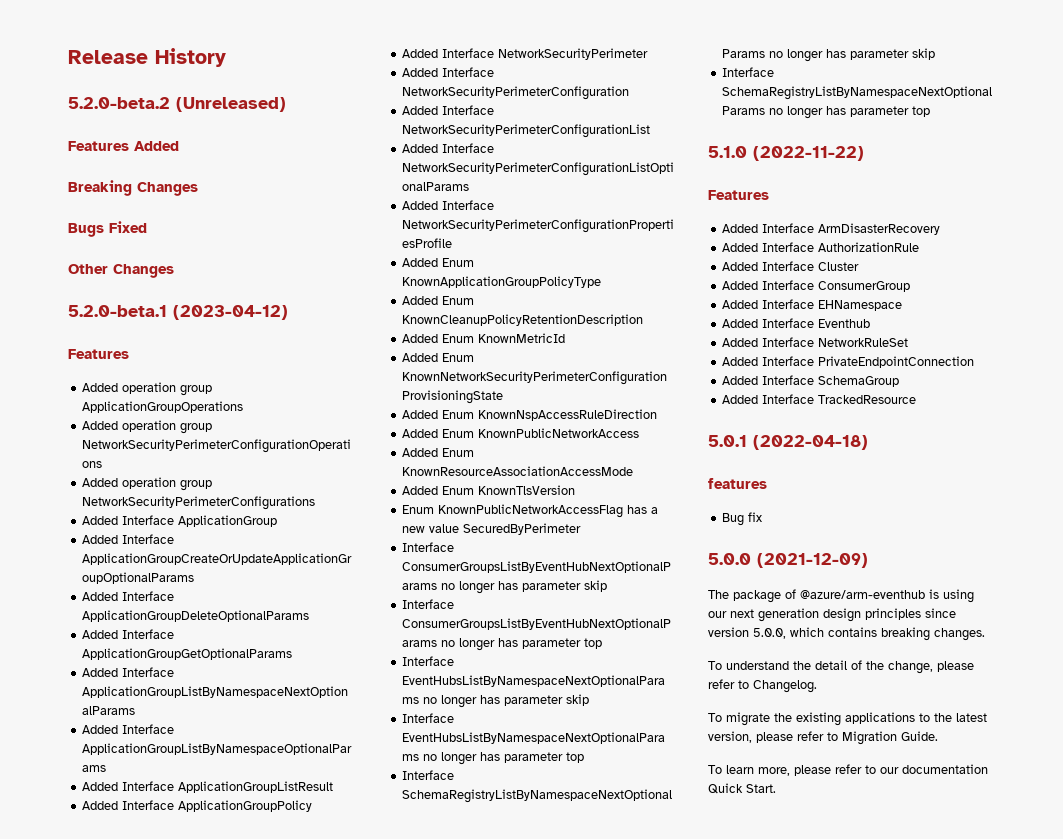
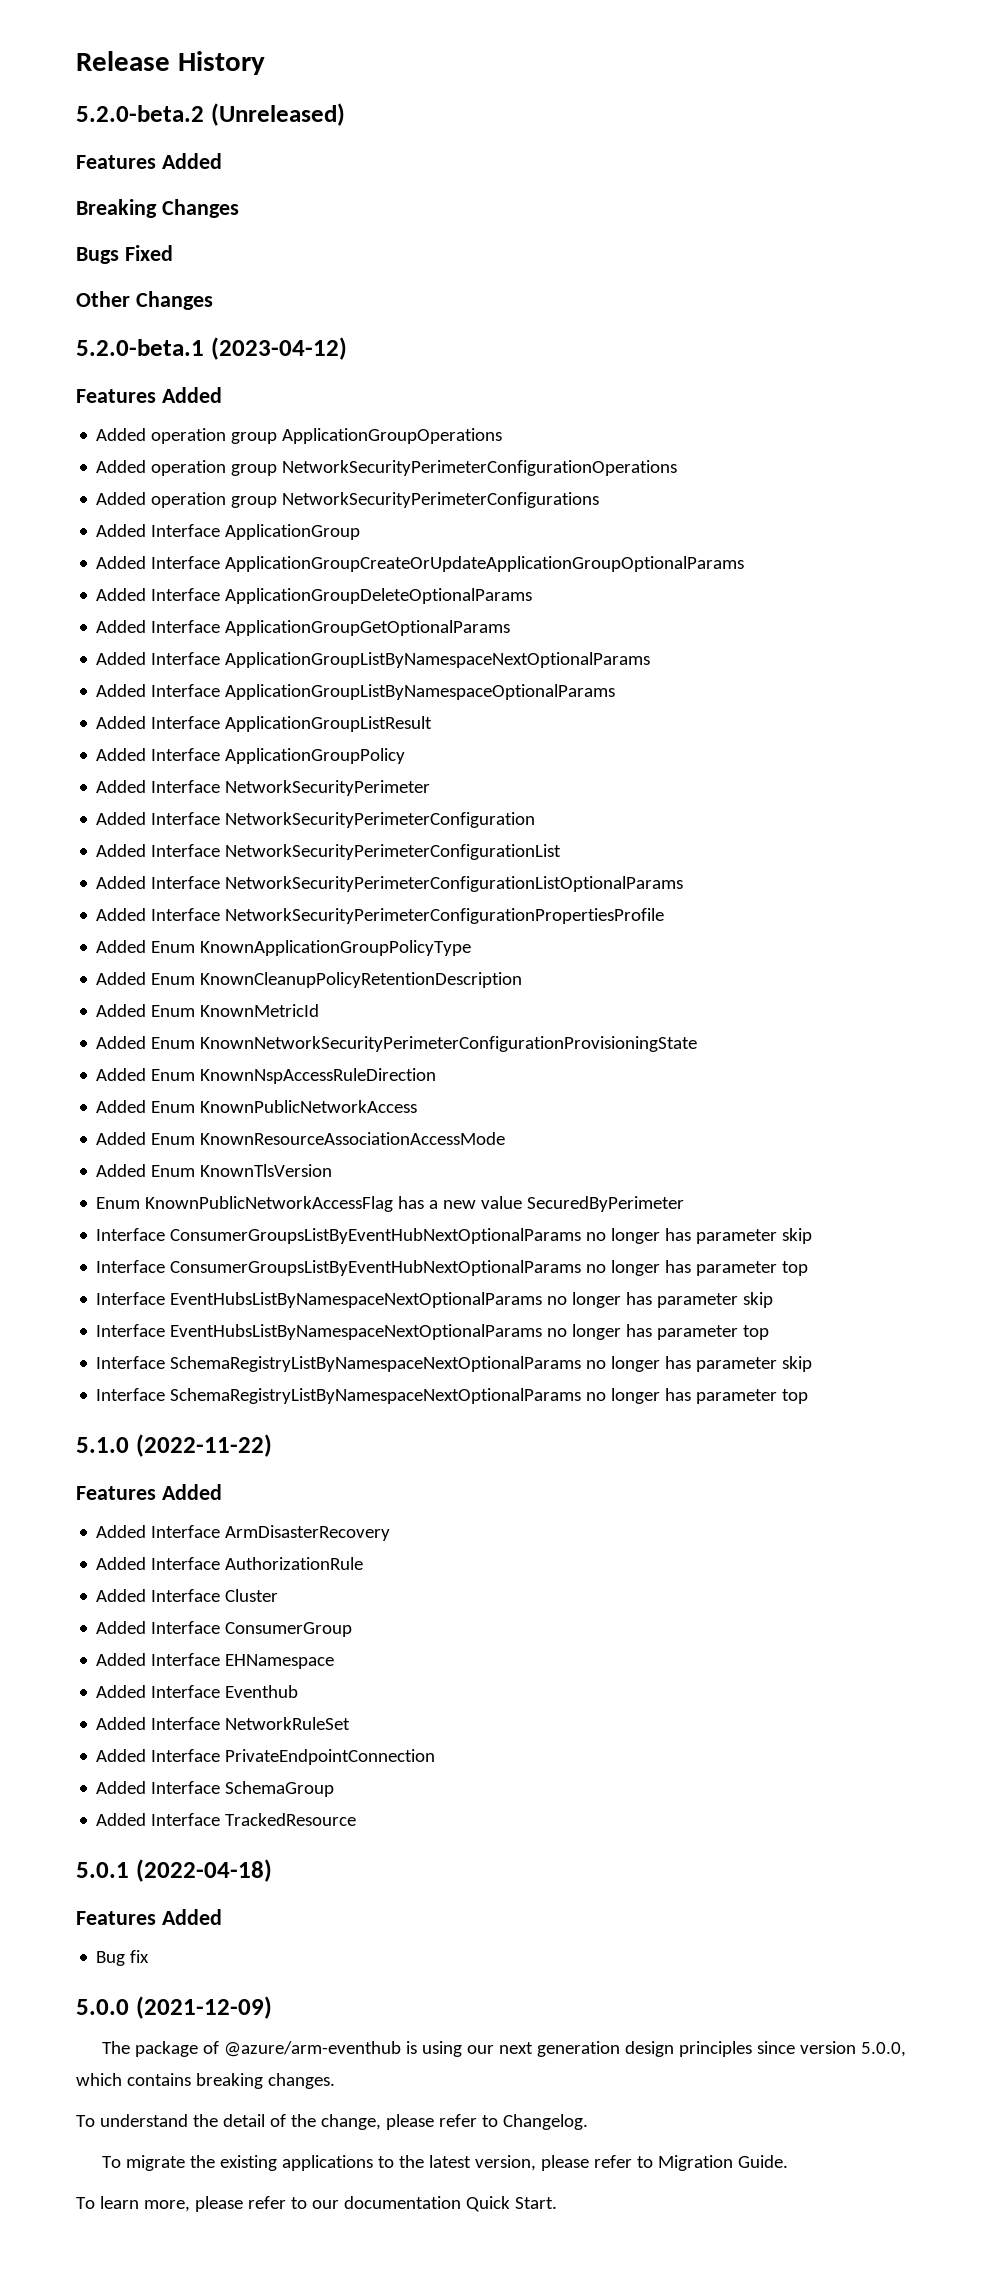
(129, 354) none -> [161,387,222,403] Added
(769, 195) none -> [161,1484,222,1500] Added
[708,478,767,489] features -> [76,1909,222,1925] Features Added

